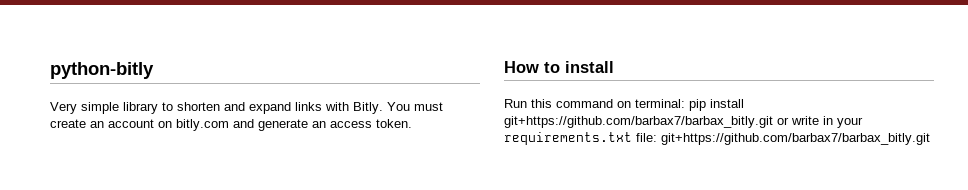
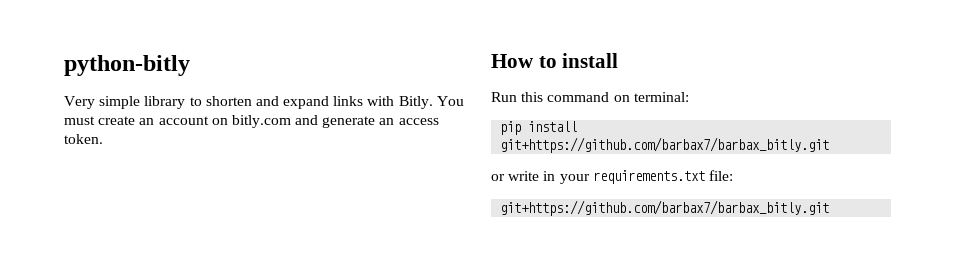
(685, 103) none -> (689, 97) //
(773, 122) none -> (830, 145) //
(657, 137) none -> (733, 175) //

